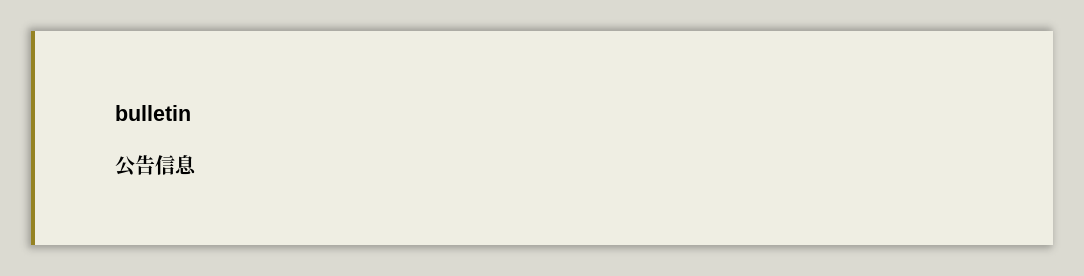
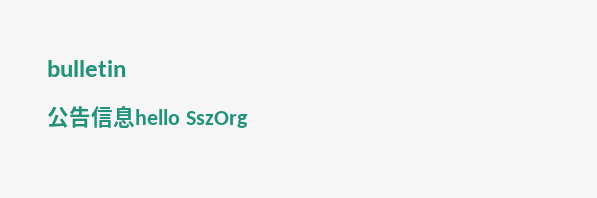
(197, 165) none -> [135,109,248,128] hello SszOrg

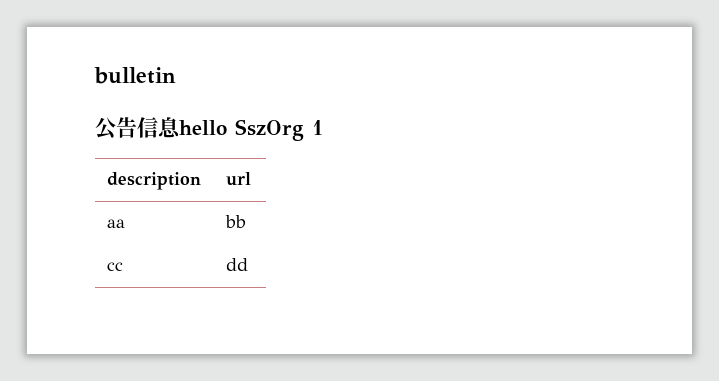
(248, 119) none -> [312,120,323,135] [107,172,202,190] [226,172,252,186] [107,219,126,228] [225,215,247,228] [107,262,124,271] [226,258,249,271] 1 // description | url // aa | bb // cc | dd

